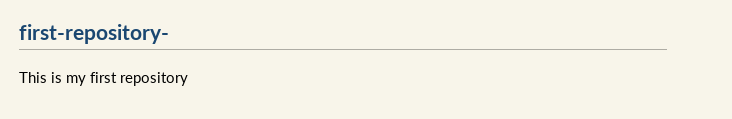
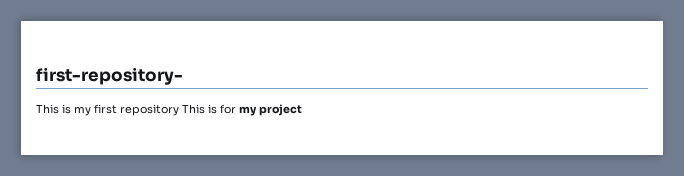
(188, 79) none -> [182,104,302,116] This is for my project

